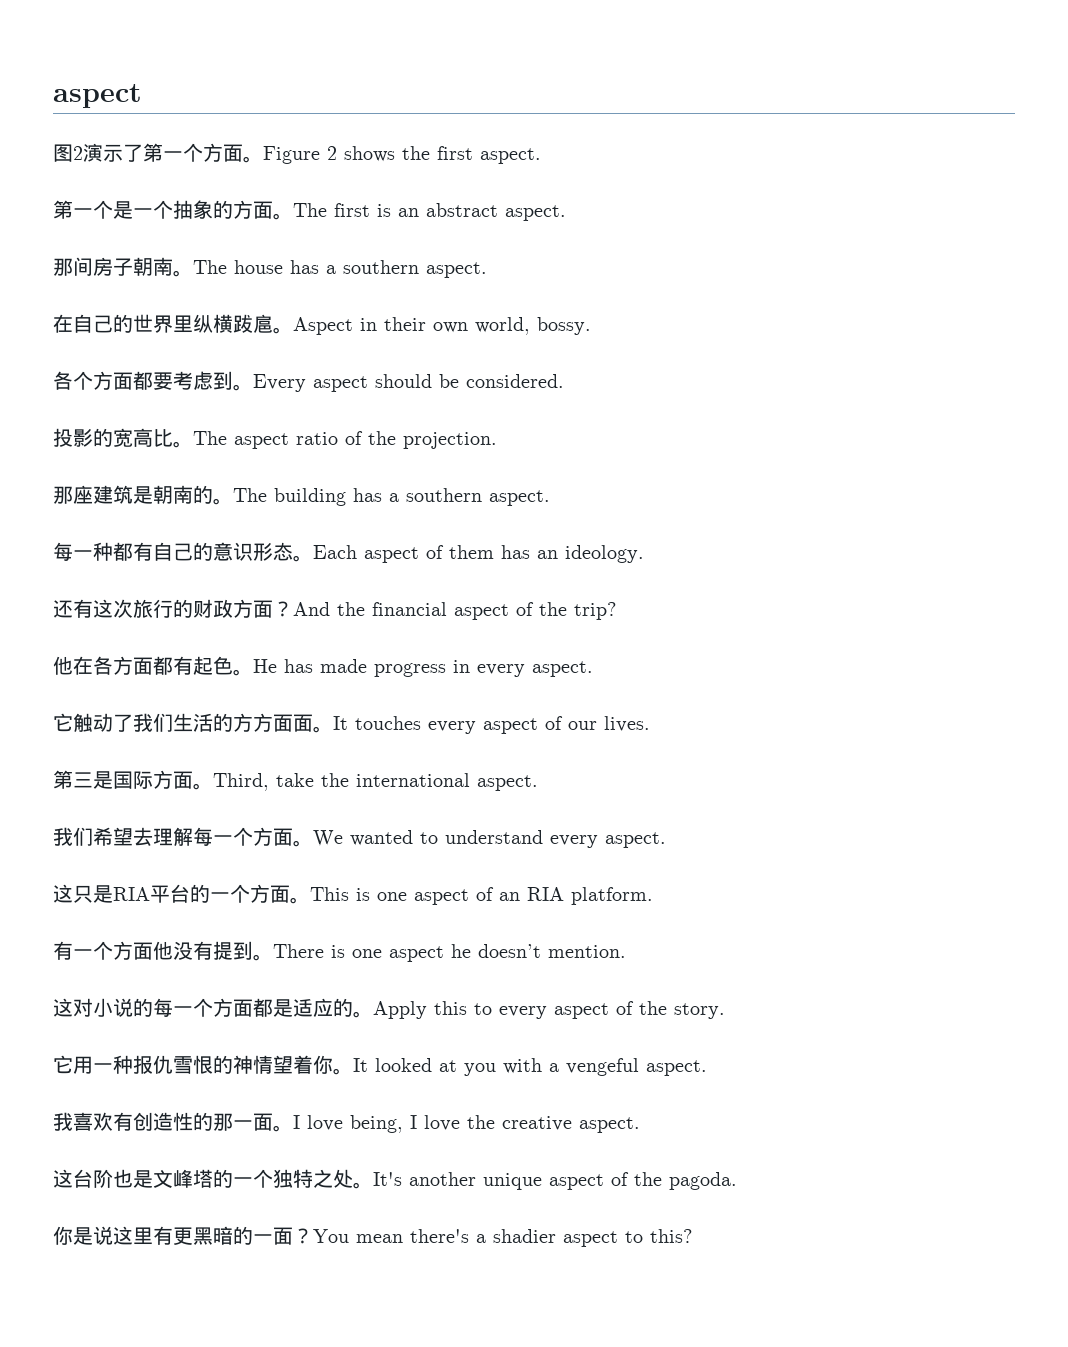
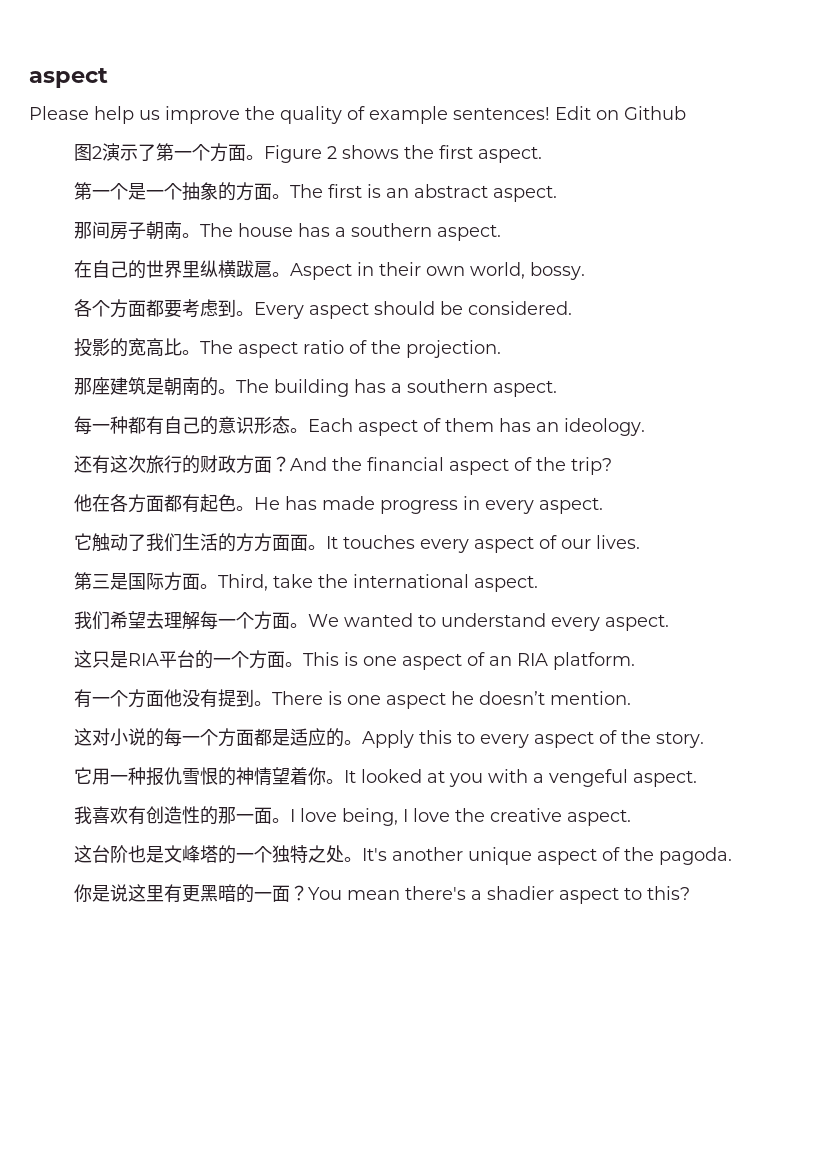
[53,84,142,108] aspect -> [29,68,108,88] [29,106,686,124] aspect // Please help us improve the quality of example sentences! Edit on Github

